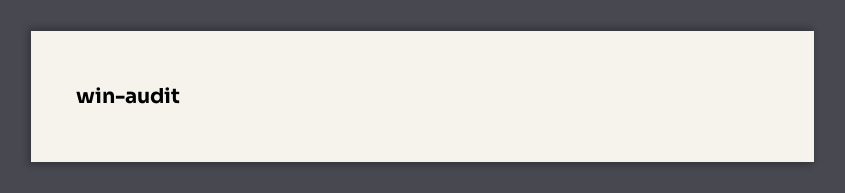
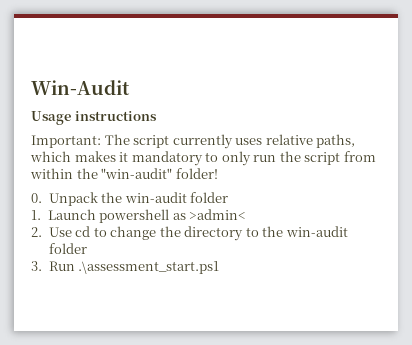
[76,87,180,104] win-audit -> [31,80,130,95] [31,111,157,125] [31,134,356,149] [30,151,376,166] [30,168,218,179] [31,192,229,206] [31,209,247,223] [31,226,348,241] [48,243,87,254] [31,261,220,274] Win-Audit // Usage instructions // Important: The script currently uses relative paths, which makes it mandatory to only run the script from within the "win-audit" folder! // 0. Unpack the win-audit folder // 1. Launch powershell as >admin< // 2. Use cd to change the directory to the win-audit folder // 3. Run .\assessment_start.ps1

